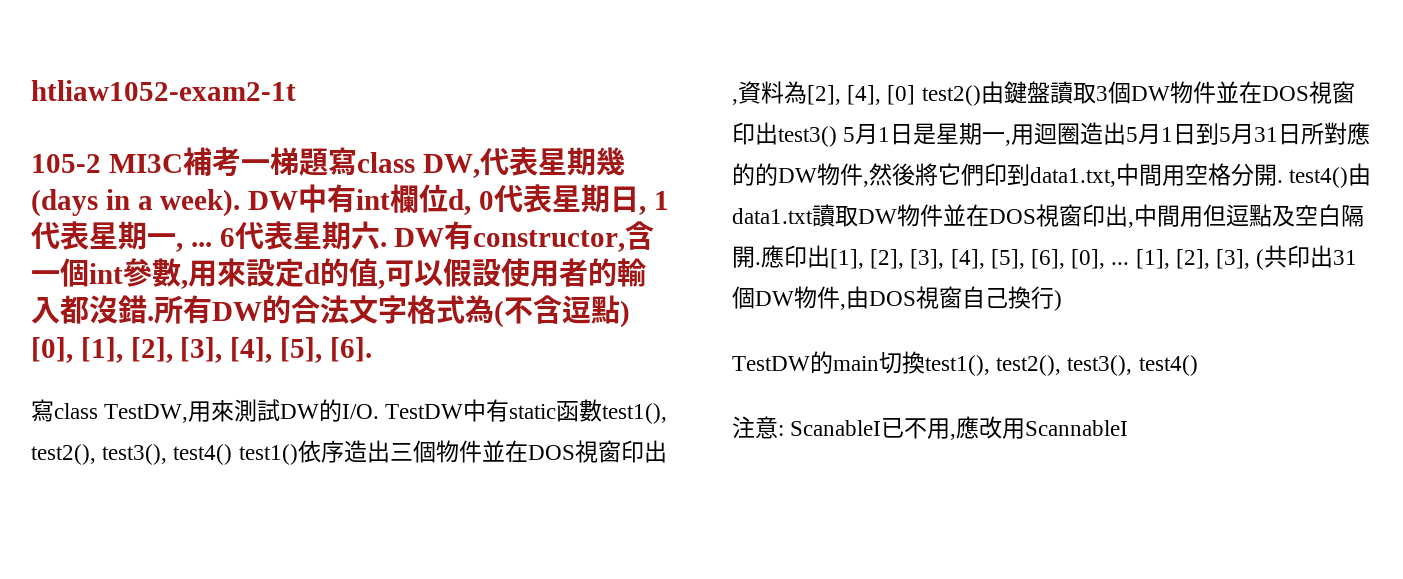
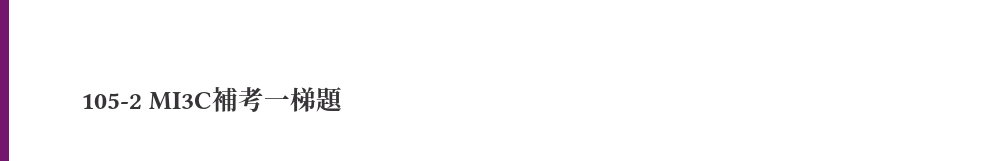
[31,80,296,101] htliaw1052-exam2-1t // -> (81, 101) none
[327,147,625,178] [31,184,669,217] [31,221,655,252] [31,258,646,289] [31,295,630,328] [31,337,372,363] [31,399,668,424] [31,440,667,465] [732,81,1355,106] [732,122,1371,147] [732,163,1372,188] [732,204,1364,228] [732,245,1358,270] [732,286,1062,311] [732,351,1198,376] [732,416,1129,440] 寫class DW,代表星期幾(days in a week). DW中有int欄位d, 0代表星期日, 1代表星期一, ... 6代表星期六. DW有constructor,含一個int參數,用來設定d的值,可以假設使用者的輸入都沒錯.所有DW的合法文字格式為(不含逗點) [0], [1], [2], [3], [4], [5], [6]. // 寫class TestDW,用來測試DW的I/O. TestDW中有static函數test1(), test2(), test3(), test4() test1()依序造出三個物件並在DOS視窗印出,資料為[2], [4], [0] test2()由鍵盤讀取3個DW物件並在DOS視窗印出test3() 5月1日是星期一,用迴圈造出5月1日到5月31日所對應的的DW物件,然後將它們印到data1.txt,中間用空格分開. test4()由data1.txt讀取DW物件並在DOS視窗印出,中間用但逗點及空白隔開.應印出[1], [2], [3], [4], [5], [6], [0], ... [1], [2], [3], (共印出31個DW物件,由DOS視窗自己換行) // TestDW的main切換test1(), test2(), test3(), test4() // 注意: ScanableI已不用,應改用ScannableI -> (344, 99) none

